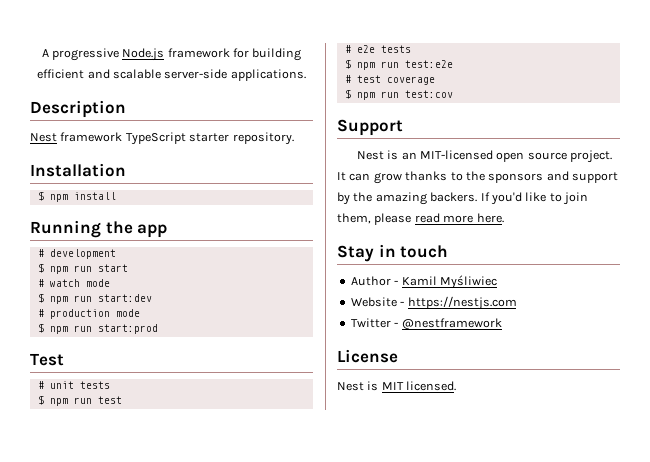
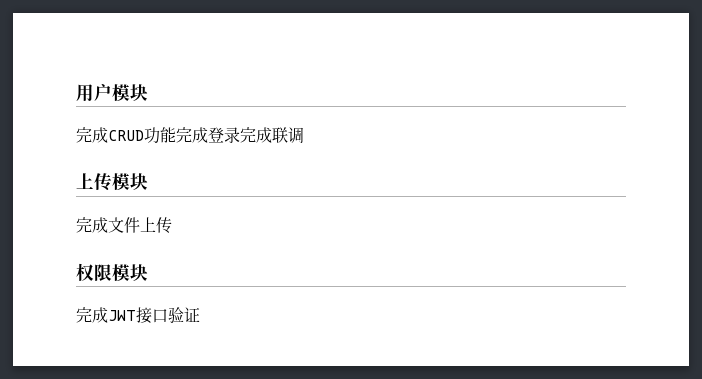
[41,48,302,61] [37,69,306,81] [30,100,126,118] [30,132,294,145] [30,163,126,177] [37,191,116,202] [30,220,168,238] [37,249,116,259] [37,263,128,274] [37,279,110,287] [37,293,152,304] [37,309,140,319] [37,323,158,334] [30,353,64,366] [37,381,110,389] [37,395,122,406] [344,45,411,53] [344,59,453,70] [344,75,435,85] [344,89,453,100] [337,119,403,136] [356,150,613,163] [337,171,618,184] [337,192,588,205] [337,213,504,225] [337,244,449,262] [350,275,497,289] [350,296,517,310] [350,318,502,330] [337,349,398,363] [337,381,457,391] A progressive Node.js framework for building efficient and scalable server-side applications. // Description // Nest framework TypeScript starter repository. // Installation // $ npm install // Running the app // # development // $ npm run start // # watch mode // $ npm run start:dev // # production mode // $ npm run start:prod // Test // # unit tests // $ npm run test // # e2e tests // $ npm run test:e2e // # test coverage // $ npm run test:cov // Support // Nest is an MIT-licensed open source project. It can grow thanks to the sponsors and support by the amazing backers. If you'd like to join them, please read more here. // Stay in touch // Author - Kamil Myśliwiec // Website - https://nestjs.com // Twitter - @nestframework // License // Nest is MIT licensed. -> [76,83,148,102] [76,127,304,144] [76,173,148,191] [76,217,172,234] [76,263,148,281] [76,307,200,324] 用户模块 // 完成CRUD功能完成登录完成联调 // 上传模块 // 完成文件上传 // 权限模块 // 完成JWT接口验证

